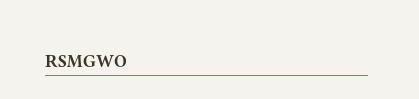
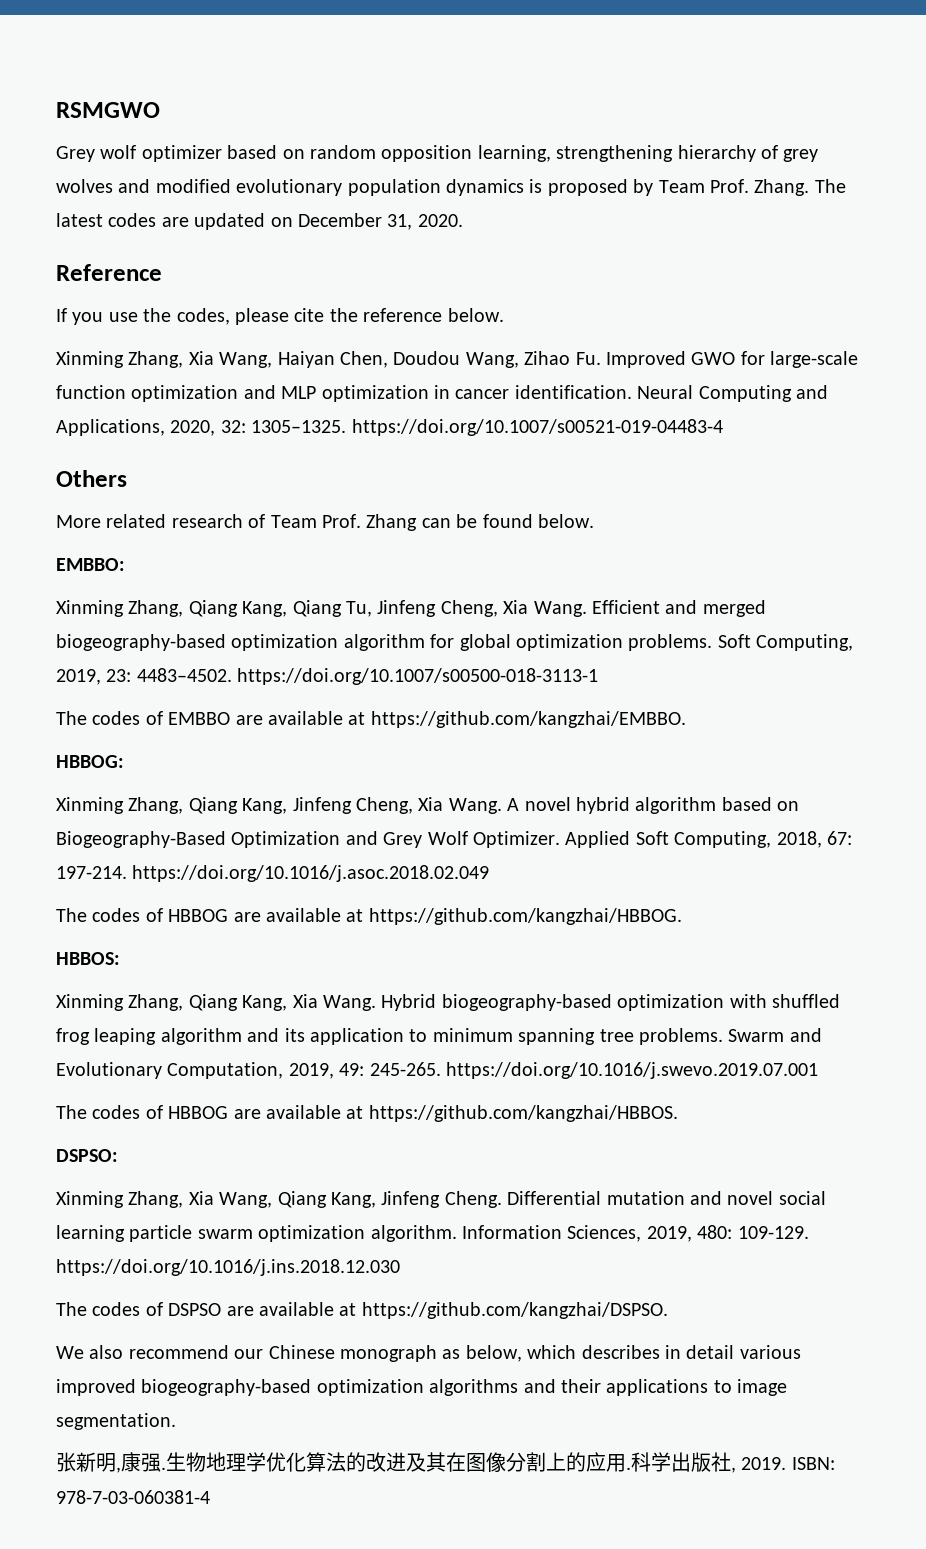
(127, 61) none -> [56,145,819,162] [56,179,846,196] [56,213,463,230] [56,264,162,281] [56,308,504,325] [56,351,859,368] [56,385,828,402] [56,419,723,436] [56,470,127,487] [56,514,594,531] [56,558,125,571] [56,600,766,617] [56,634,854,651] [56,668,599,685] [56,711,686,728] [56,755,124,768] [56,797,800,814] [56,831,852,848] [56,865,490,882] [56,908,682,925] [56,952,120,965] [56,994,840,1011] [56,1028,822,1045] [56,1062,818,1079] [56,1105,678,1122] [56,1149,118,1162] [56,1191,826,1208] [56,1225,809,1242] [56,1259,400,1276] [56,1302,668,1319] [56,1345,801,1362] [56,1379,788,1396] [56,1413,176,1430] [56,1452,835,1473] [56,1490,210,1504] // Grey wolf optimizer based on random opposition learning, strengthening hierarchy of grey wolves and modified evolutionary population dynamics is proposed by Team Prof. Zhang. The latest codes are updated on December 31, 2020. // Reference // If you use the codes, please cite the reference below. // Xinming Zhang, Xia Wang, Haiyan Chen, Doudou Wang, Zihao Fu. Improved GWO for large-scale function optimization and MLP optimization in cancer identification. Neural Computing and Applications, 2020, 32: 1305–1325. https://doi.org/10.1007/s00521-019-04483-4 // Others // More related research of Team Prof. Zhang can be found below. // EMBBO: // Xinming Zhang, Qiang Kang, Qiang Tu, Jinfeng Cheng, Xia Wang. Efficient and merged biogeography-based optimization algorithm for global optimization problems. Soft Computing, 2019, 23: 4483–4502. https://doi.org/10.1007/s00500-018-3113-1 // The codes of EMBBO are available at https://github.com/kangzhai/EMBBO. // HBBOG: // Xinming Zhang, Qiang Kang, Jinfeng Cheng, Xia Wang. A novel hybrid algorithm based on Biogeography-Based Optimization and Grey Wolf Optimizer. Applied Soft Computing, 2018, 67: 197-214. https://doi.org/10.1016/j.asoc.2018.02.049 // The codes of HBBOG are available at https://github.com/kangzhai/HBBOG. // HBBOS: // Xinming Zhang, Qiang Kang, Xia Wang. Hybrid biogeography-based optimization with shuffled frog leaping algorithm and its application to minimum spanning tree problems. Swarm and Evolutionary Computation, 2019, 49: 245-265. https://doi.org/10.1016/j.swevo.2019.07.001 // The codes of HBBOG are available at https://github.com/kangzhai/HBBOS. // DSPSO: // Xinming Zhang, Xia Wang, Qiang Kang, Jinfeng Cheng. Differential mutation and novel social learning particle swarm optimization algorithm. Information Sciences, 2019, 480: 109-129. https://doi.org/10.1016/j.ins.2018.12.030 // The codes of DSPSO are available at https://github.com/kangzhai/DSPSO. // We also recommend our Chinese monograph as below, which describes in detail various improved biogeography-based optimization algorithms and their applications to image segmentation. // 张新明,康强.生物地理学优化算法的改进及其在图像分割上的应用.科学出版社, 2019. ISBN: 978-7-03-060381-4

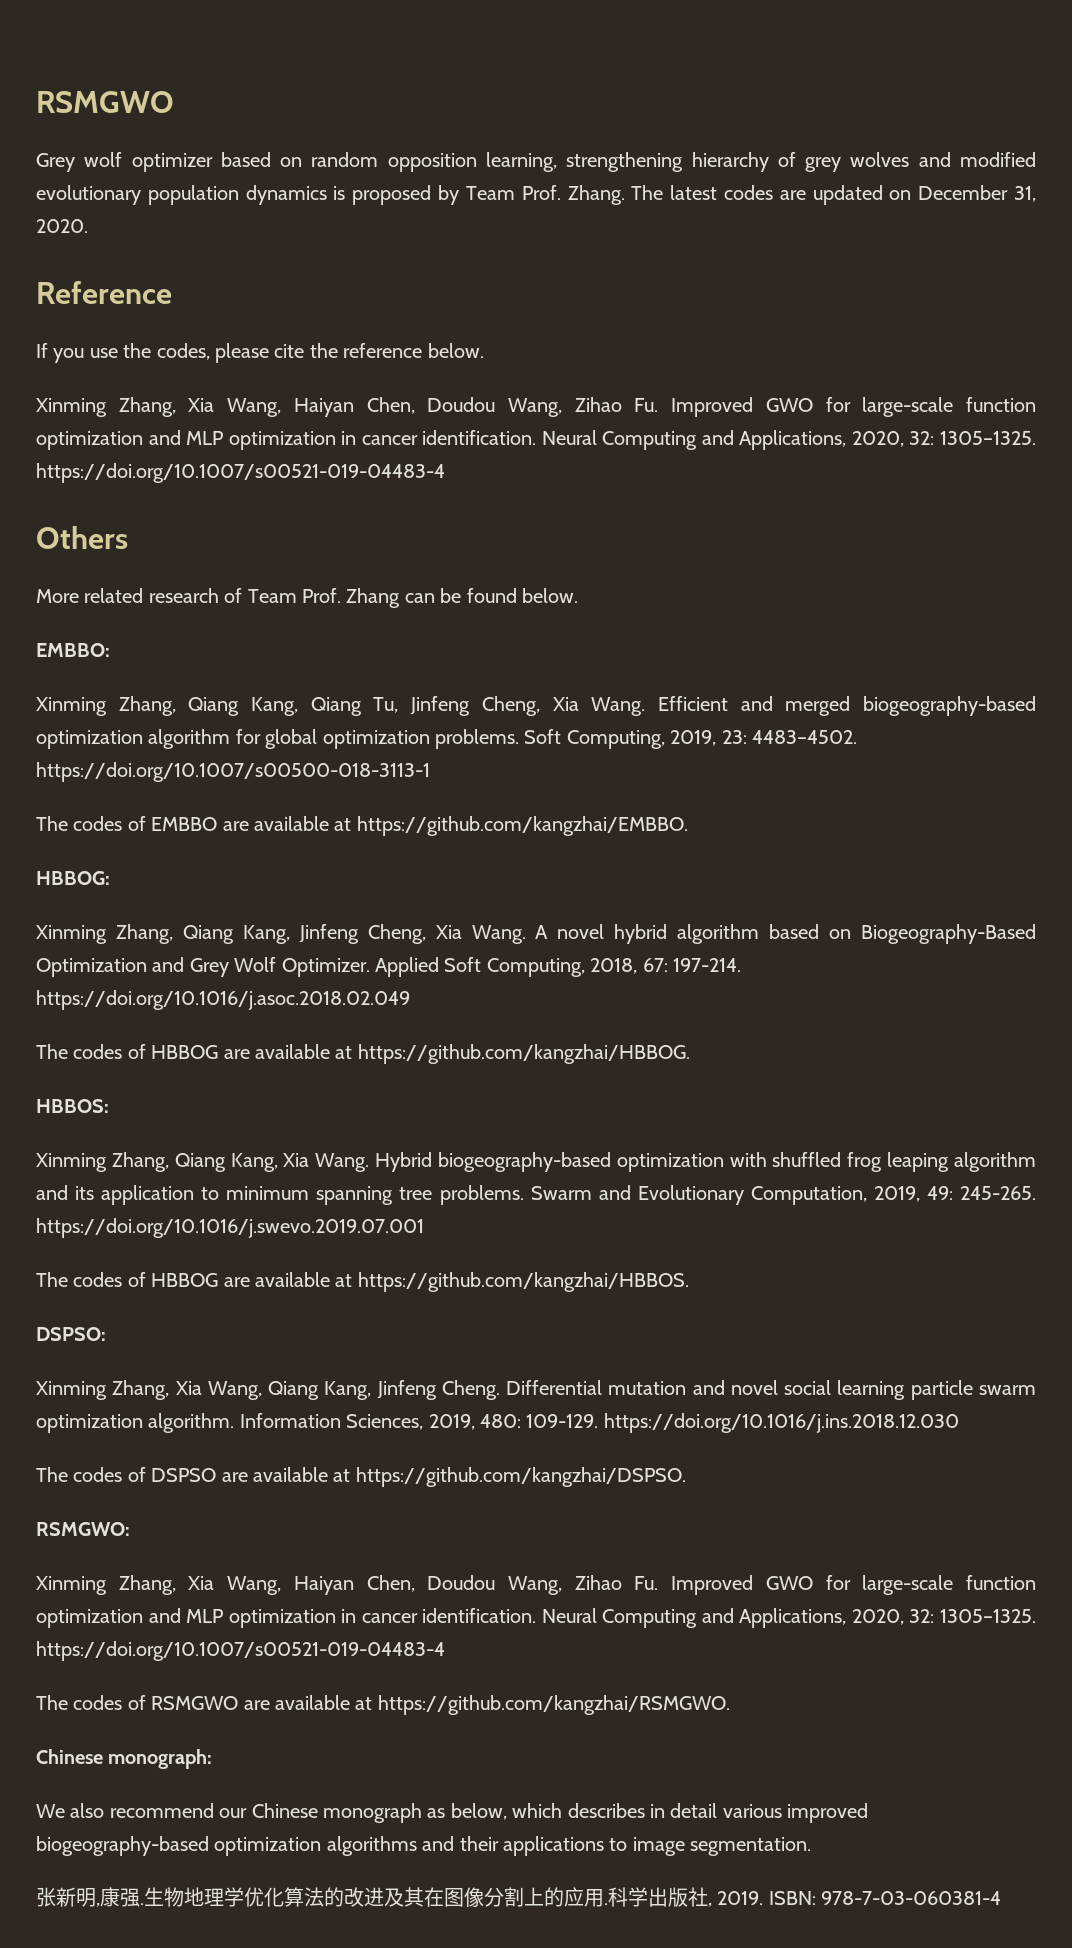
(668, 1310) none -> [36,1522,130,1536] [36,1575,1036,1595] [36,1608,1036,1628] [36,1641,445,1661] [36,1695,730,1715] [36,1749,213,1769] // RSMGWO: // Xinming Zhang, Xia Wang, Haiyan Chen, Doudou Wang, Zihao Fu. Improved GWO for large-scale function optimization and MLP optimization in cancer identification. Neural Computing and Applications, 2020, 32: 1305–1325. https://doi.org/10.1007/s00521-019-04483-4 // The codes of RSMGWO are available at https://github.com/kangzhai/RSMGWO. // Chinese monograph:

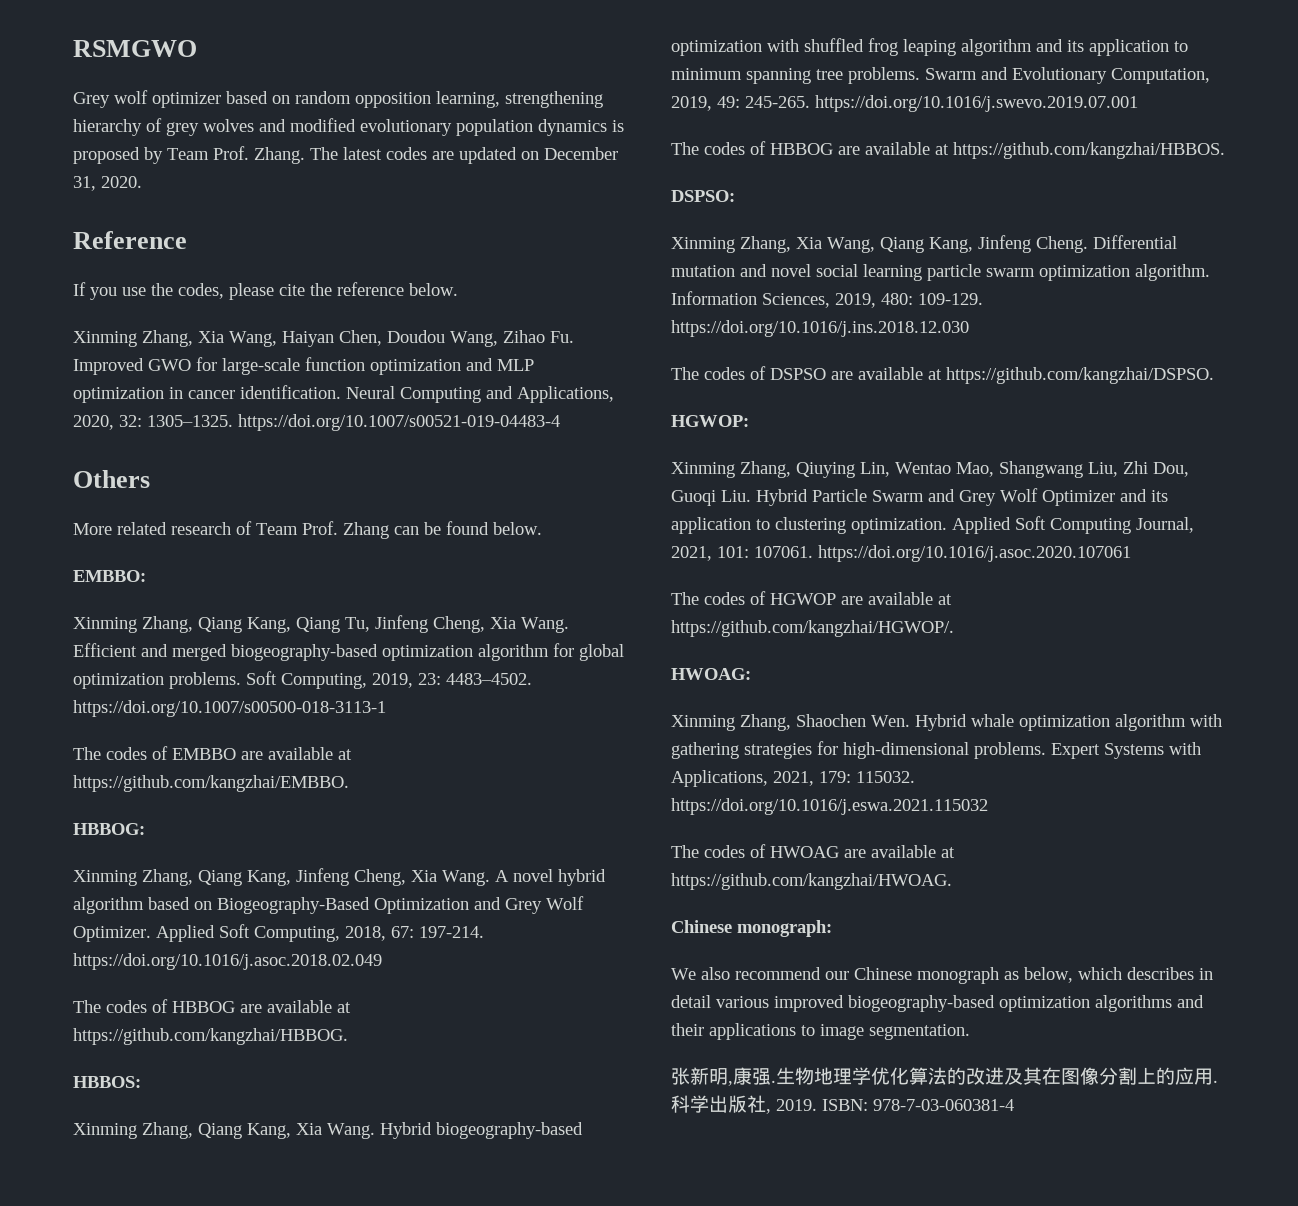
[36,1522,130,1536] [36,1575,1036,1595] [36,1608,1036,1628] [36,1641,445,1661] [36,1695,730,1715] RSMGWO: // Xinming Zhang, Xia Wang, Haiyan Chen, Doudou Wang, Zihao Fu. Improved GWO for large-scale function optimization and MLP optimization in cancer identification. Neural Computing and Applications, 2020, 32: 1305–1325. https://doi.org/10.1007/s00521-019-04483-4 // The codes of RSMGWO are available at https://github.com/kangzhai/RSMGWO. -> [671,415,749,427] [671,461,1189,478] [671,488,1168,506] [671,516,1194,534] [671,545,1131,562] [671,591,952,605] [671,620,954,637] [671,668,751,680] [671,714,1222,731] [671,741,1201,759] [671,770,915,787] [671,798,988,815] [671,844,955,858] [671,873,952,890] HGWOP: // Xinming Zhang, Qiuying Lin, Wentao Mao, Shangwang Liu, Zhi Dou, Guoqi Liu. Hybrid Particle Swarm and Grey Wolf Optimizer and its application to clustering optimization. Applied Soft Computing Journal, 2021, 101: 107061. https://doi.org/10.1016/j.asoc.2020.107061 // The codes of HGWOP are available at https://github.com/kangzhai/HGWOP/. // HWOAG: // Xinming Zhang, Shaochen Wen. Hybrid whale optimization algorithm with gathering strategies for high-dimensional problems. Expert Systems with Applications, 2021, 179: 115032. https://doi.org/10.1016/j.eswa.2021.115032 // The codes of HWOAG are available at https://github.com/kangzhai/HWOAG.

